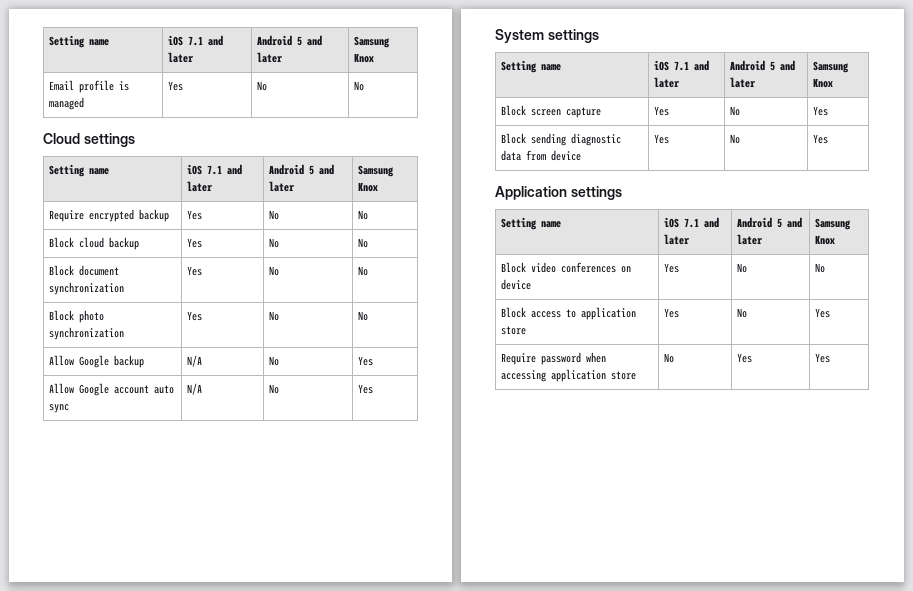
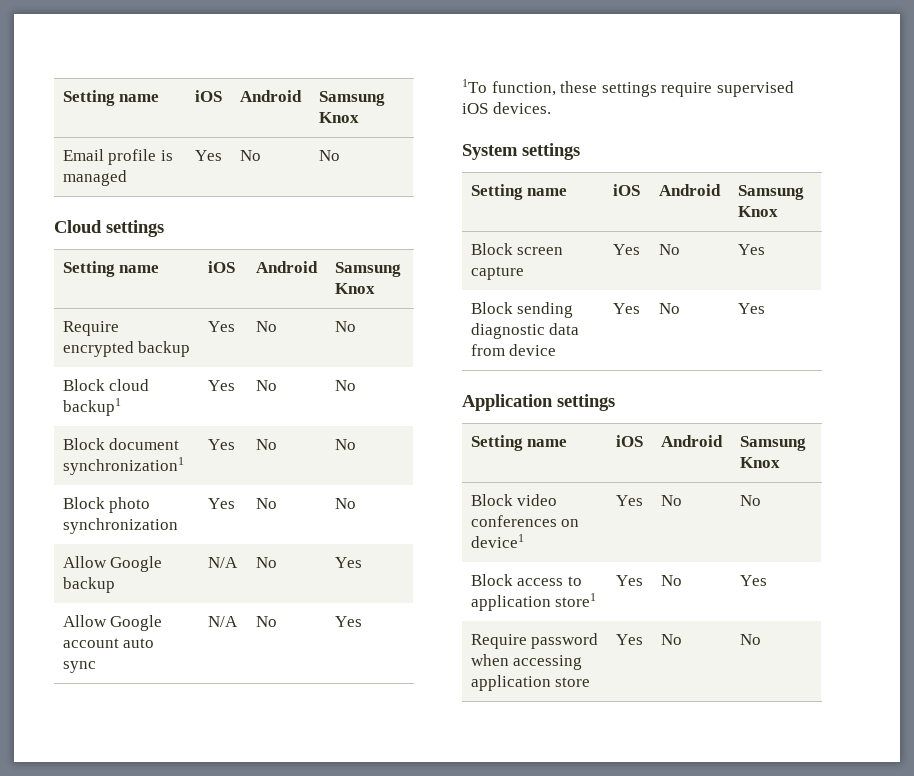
[48,35,109,48] [167,35,223,46] [167,52,194,63] [256,35,322,46] [256,52,283,63] Setting name | iOS 7.1 and later | Android 5 and later -> [62,90,160,106] [194,90,222,102] [239,90,302,102] Setting name | iOS | Android
[206,164,242,175] [186,181,213,192] [268,164,334,175] [268,181,295,192] 7.1 and later | Android 5 and later -> [255,261,318,273] | Android
[108,237,139,250] backup -> [62,398,121,416] backup1
[48,282,124,295] synchronization -> [62,457,184,475] synchronization1
(373, 389) none -> [462,79,794,97] [462,102,551,114] // 1To function, these settings require supervised iOS devices.
[673,60,709,71] [653,77,680,88] [729,60,795,71] [729,77,756,88] 7.1 and later | Android 5 and later -> [658,184,721,196] | Android
[683,217,719,228] [663,234,690,245] [736,217,802,228] [736,234,763,245] 7.1 and later | Android 5 and later -> [660,435,723,447] | Android
[500,279,531,290] device -> [470,534,524,548] device1
[500,326,526,335] store -> [555,593,597,607] store1
[663,353,674,363] [736,353,752,363] [814,353,830,363] | No | Yes | Yes -> [615,634,643,645] [660,634,682,645] [739,634,761,645] | Yes | No | No

